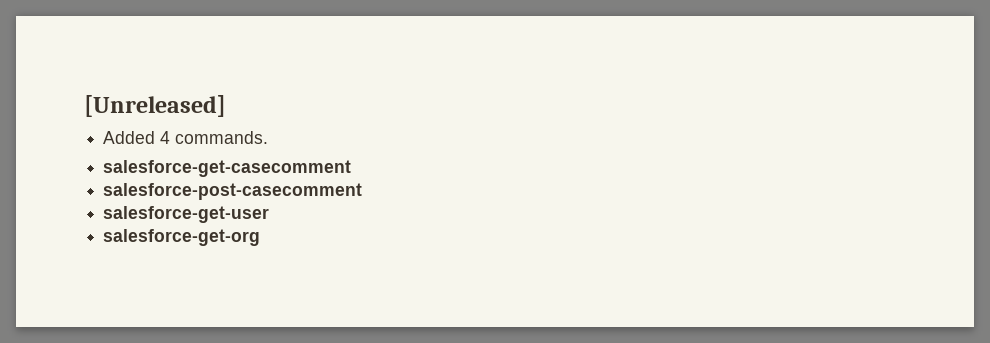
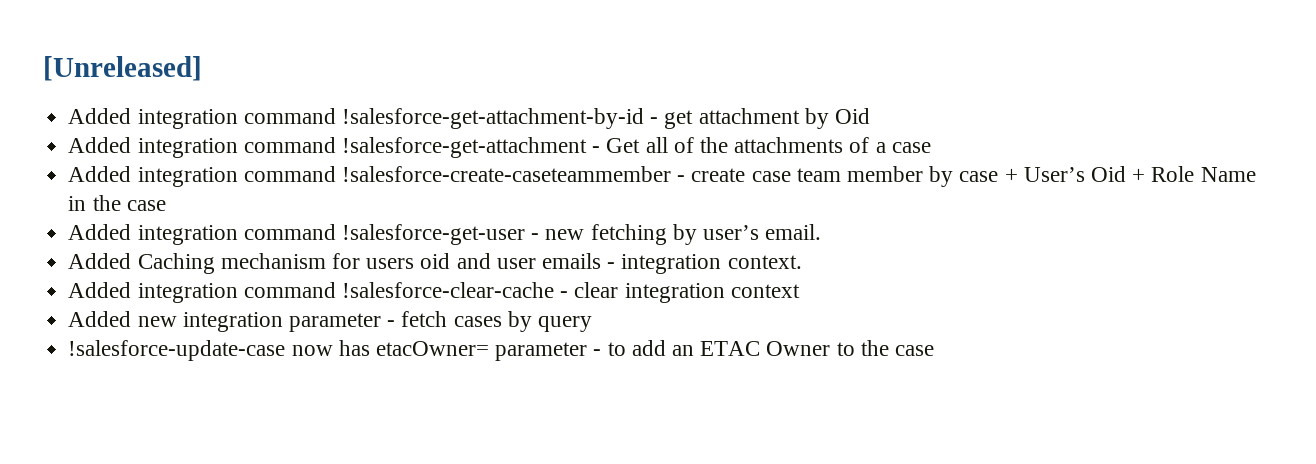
[160,131,269,144] [103,160,352,177] [103,183,363,200] [103,206,270,223] [103,229,261,246] 4 commands. // salesforce-get-casecomment // salesforce-post-casecomment // salesforce-get-user // salesforce-get-org -> [137,108,870,129] [68,137,931,158] [68,166,1256,187] [68,195,166,211] [68,224,822,245] [68,253,802,274] [68,282,800,303] [68,311,592,332] [68,340,935,361] integration command !salesforce-get-attachment-by-id - get attachment by Oid // Added integration command !salesforce-get-attachment - Get all of the attachments of a case // Added integration command !salesforce-create-caseteammember - create case team member by case + User’s Oid + Role Name in the case // Added integration command !salesforce-get-user - new fetching by user’s email. // Added Caching mechanism for users oid and user emails - integration context. // Added integration command !salesforce-clear-cache - clear integration context // Added new integration parameter - fetch cases by query // !salesforce-update-case now has etacOwner= parameter - to add an ETAC Owner to the case

